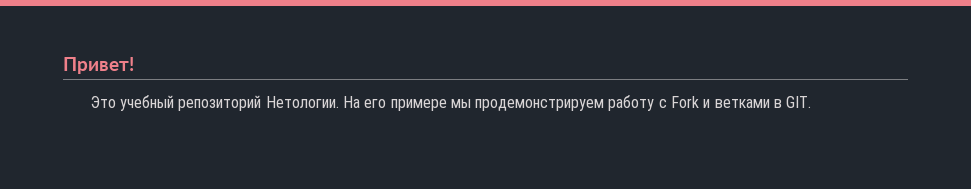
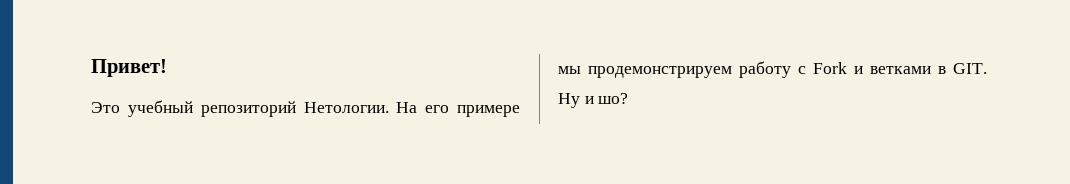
(812, 102) none -> [558,93,629,108] Ну и шо?

